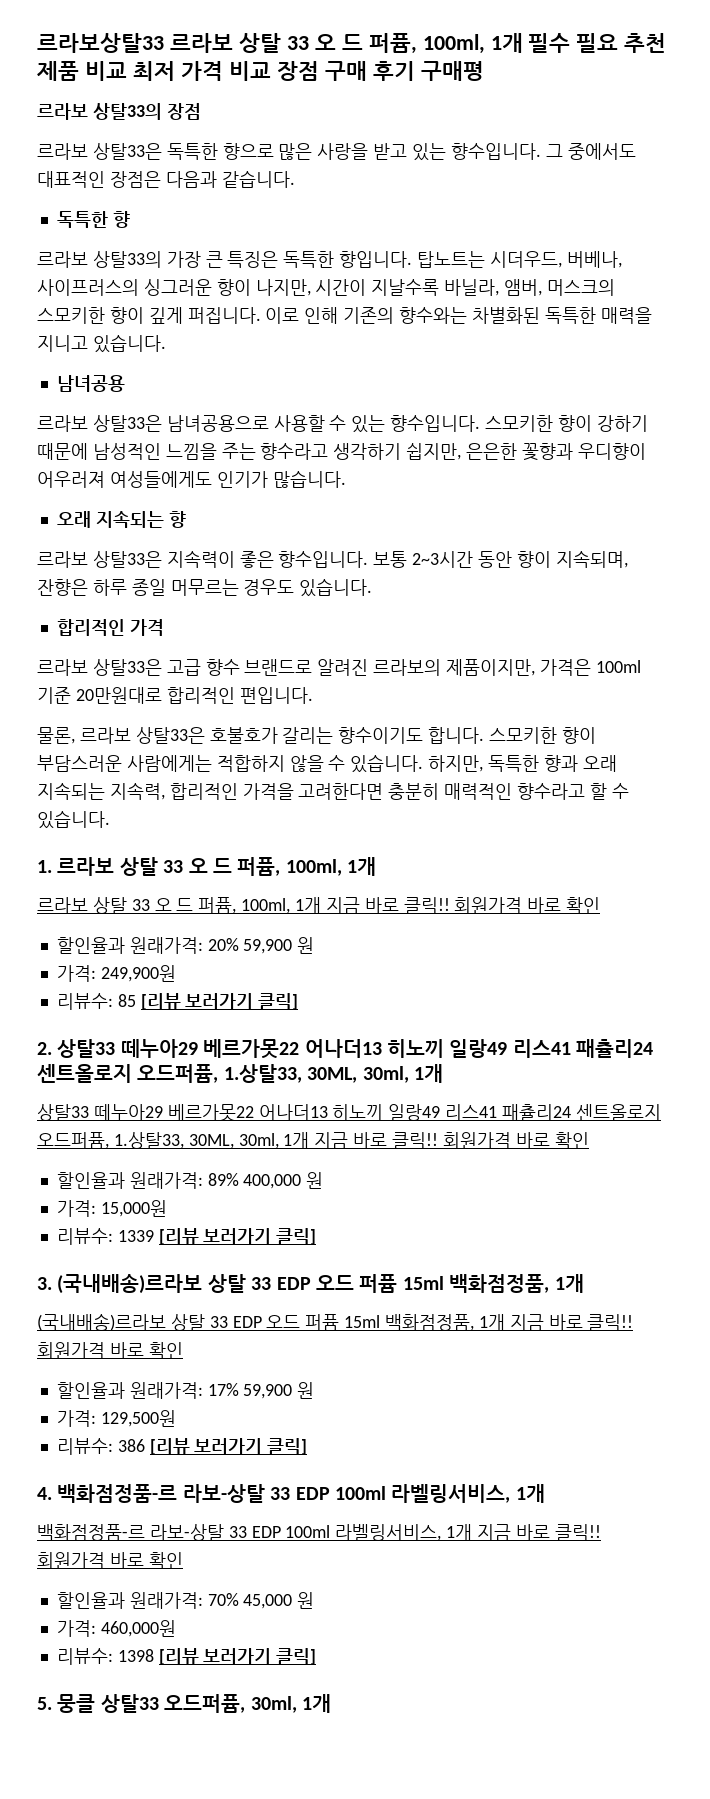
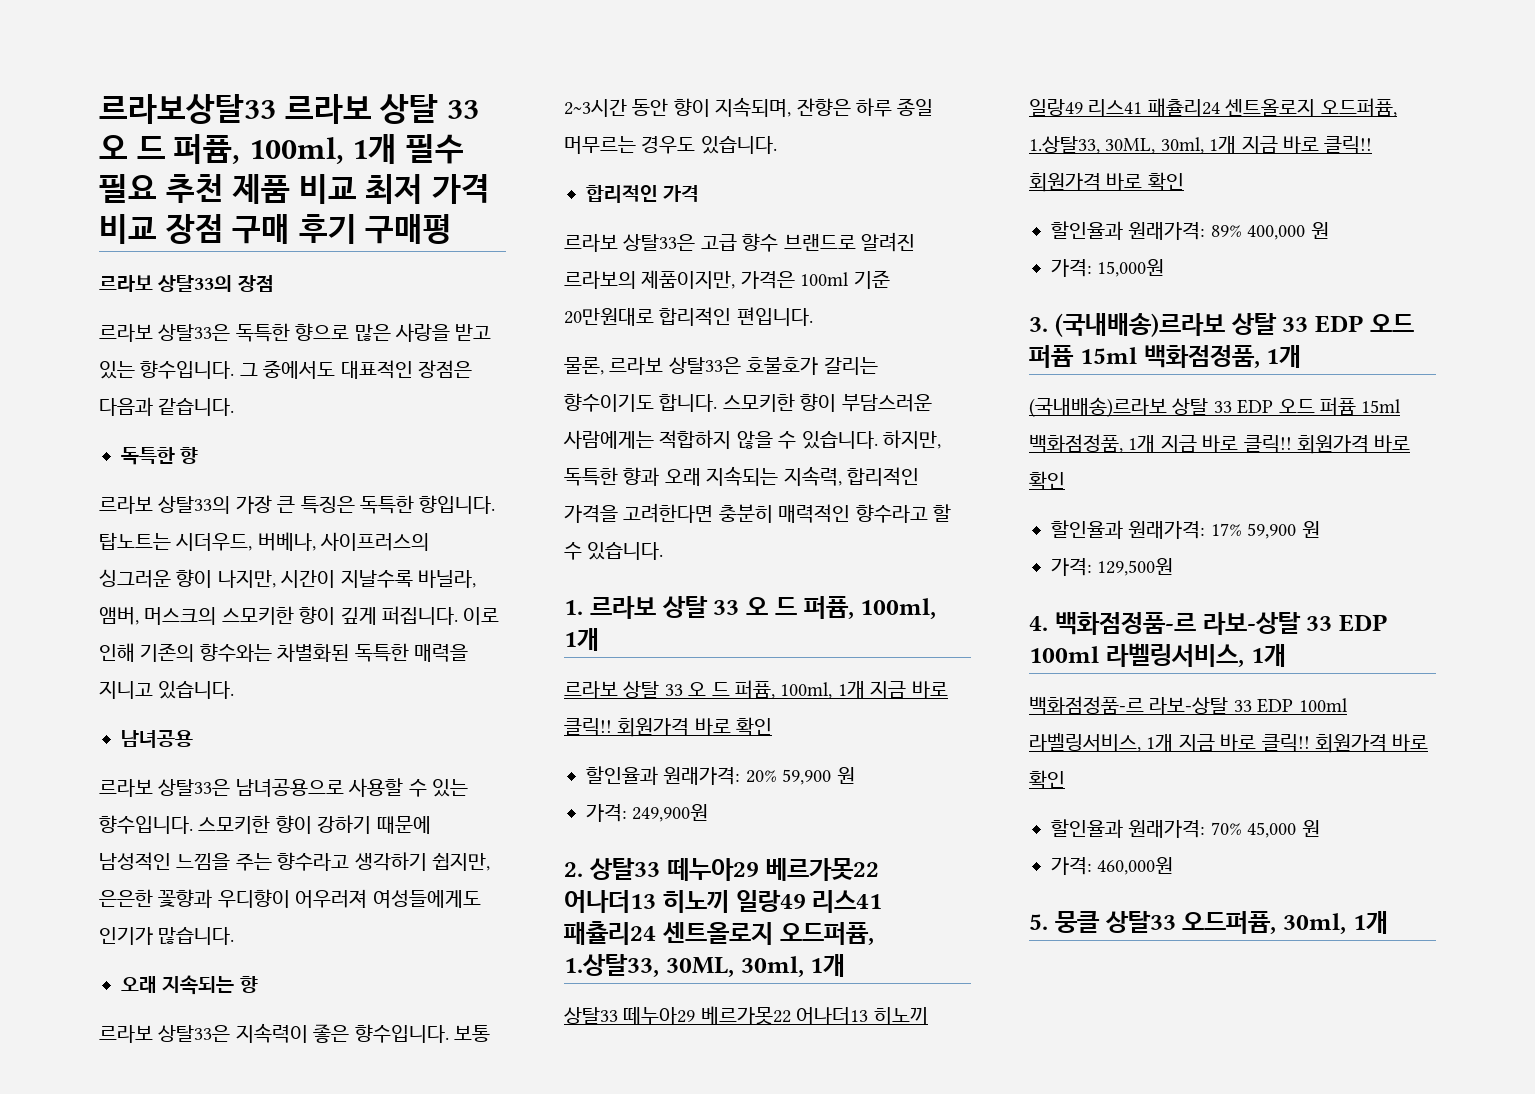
[56,993,299,1010] // 리뷰수: 85 [리뷰 보러가기 클릭] -> (709, 813) none
[56,1228,317,1245] // 리뷰수: 1339 [리뷰 보러가기 클릭] -> (1165, 268) none
[56,1438,308,1455] // 리뷰수: 386 [리뷰 보러가기 클릭] -> (1174, 567) none
[56,1648,317,1665] // 리뷰수: 1398 [리뷰 보러가기 클릭] -> (1174, 866) none

